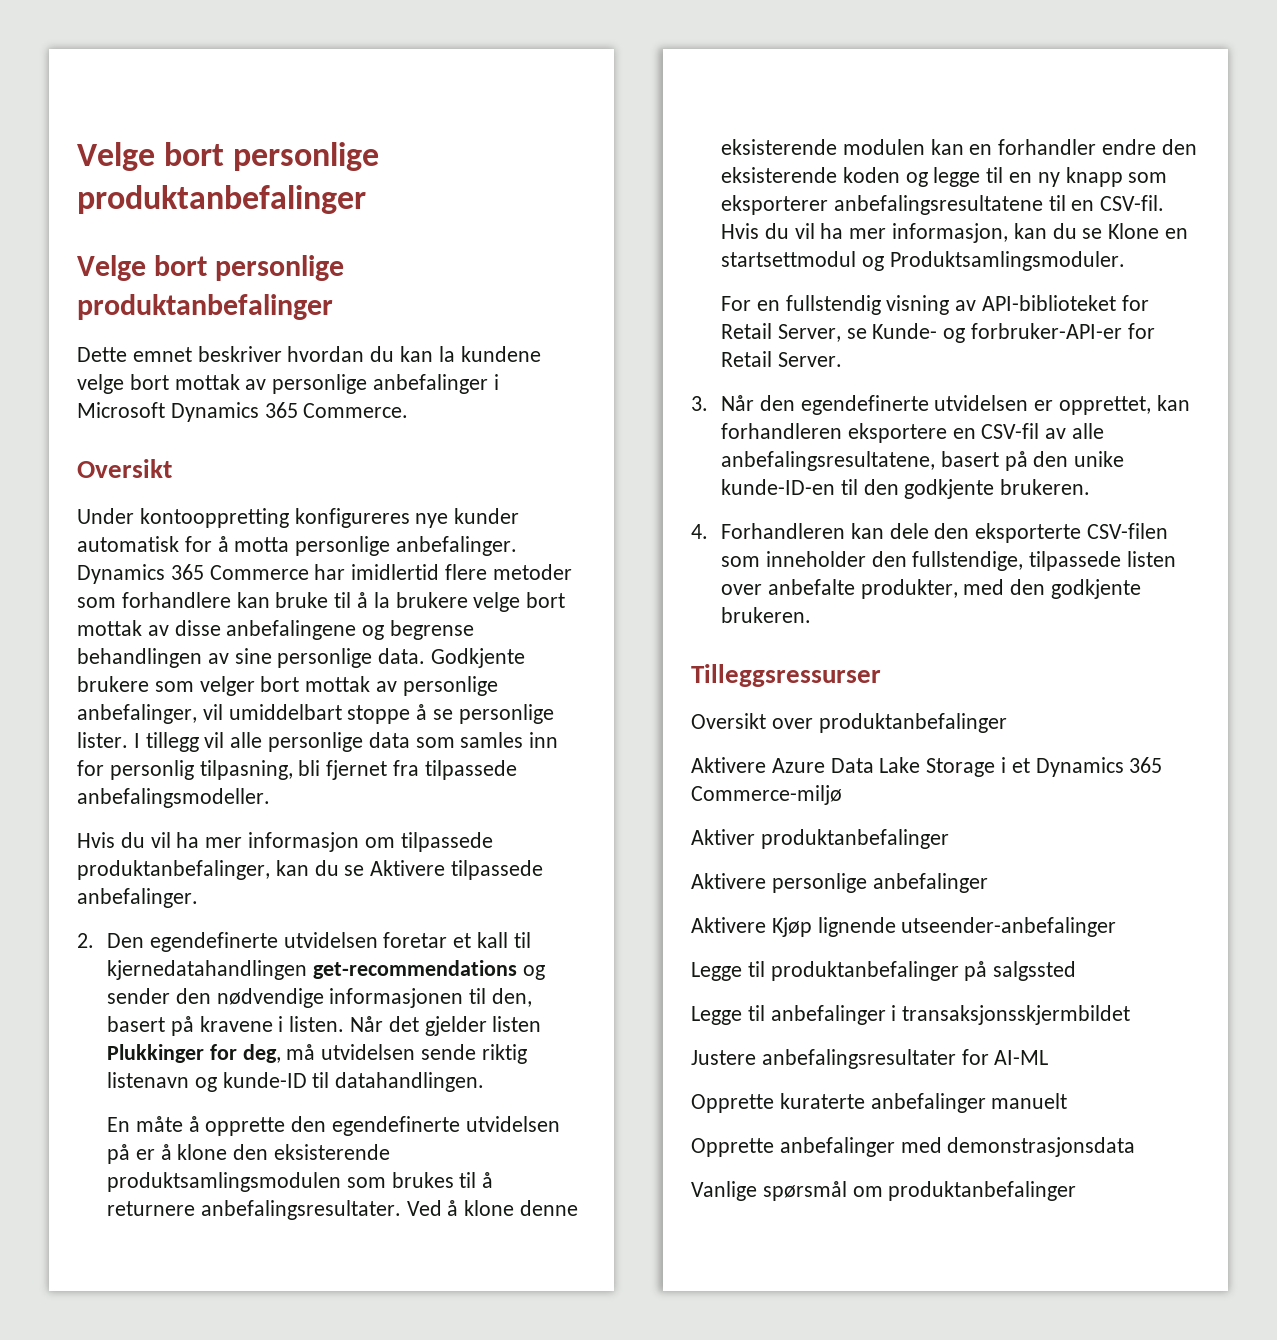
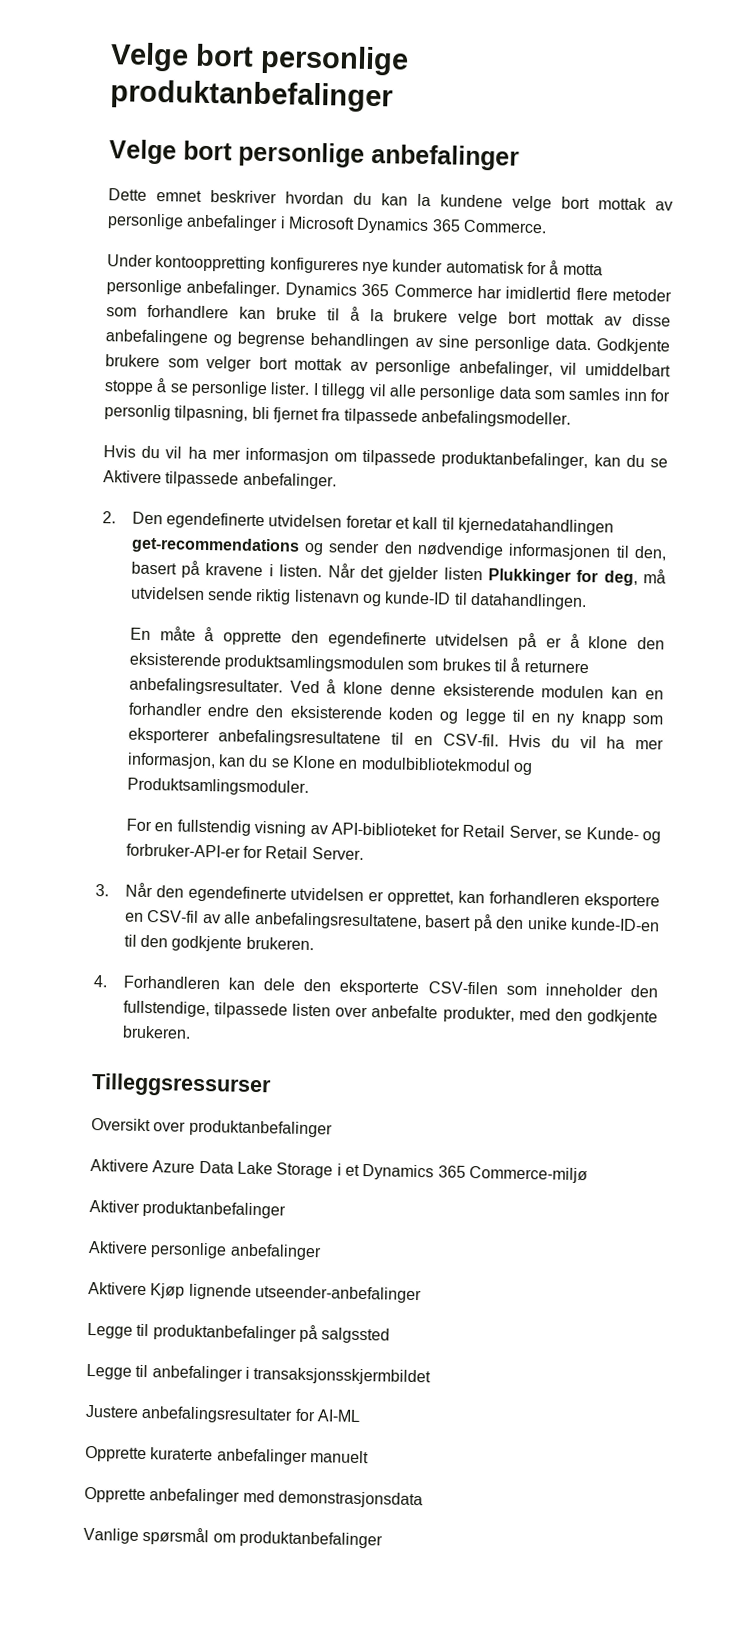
[77,294,333,320] produktanbefalinger -> [371,144,520,171] anbefalinger
[77,459,172,478] // Oversikt -> (547, 226) none
[720,251,856,267] startsettmodul -> [360,756,511,772] modulbibliotekmodul

